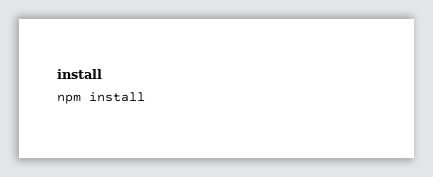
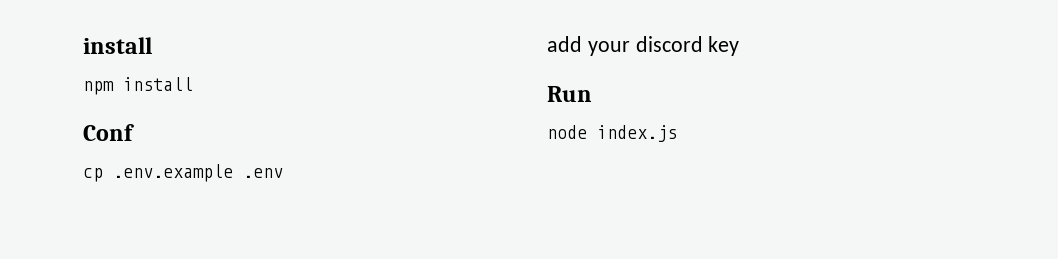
(145, 97) none -> [83,124,134,141] [83,164,283,182] [547,36,740,56] [547,86,592,102] [547,125,677,142] // Conf // cp .env.example .env // add your discord key // Run // node index.js

